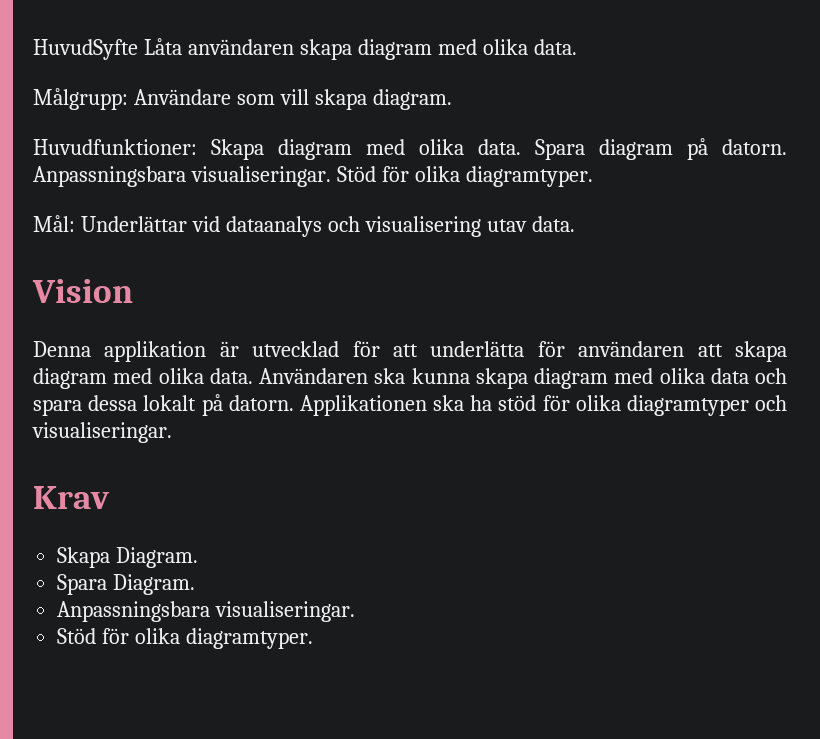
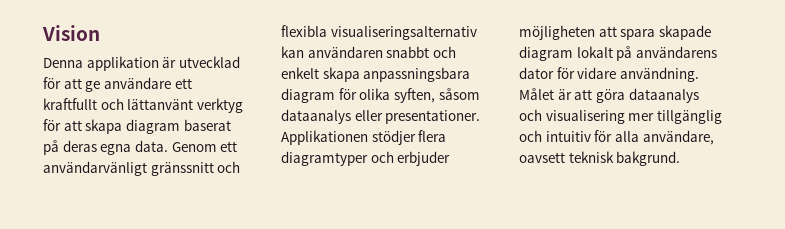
[33,38,577,60] [33,88,452,110] [33,138,787,160] [33,166,593,187] [33,215,575,237] HuvudSyfte Låta användaren skapa diagram med olika data. // Målgrupp: Användare som vill skapa diagram. // Huvudfunktioner: Skapa diagram med olika data. Spara diagram på datorn. Anpassningsbara visualiseringar. Stöd för olika diagramtyper. // Mål: Underlättar vid dataanalys och visualisering utav data. // -> (42, 33) none
[430,341,787,362] [33,368,787,389] [33,394,787,416] [32,422,172,443] [33,486,110,509] [57,547,199,568] [57,574,196,595] [57,601,356,622] [57,628,314,649] underlätta för användaren att skapa diagram med olika data. Användaren ska kunna skapa diagram med olika data och spara dessa lokalt på datorn. Applikationen ska ha stöd för olika diagramtyper och visualiseringar. // Krav // Skapa Diagram. // Spara Diagram. // Anpassningsbara visualiseringar. // Stöd för olika diagramtyper. -> [85,77,192,92] [43,98,243,113] [43,119,231,134] [43,140,238,155] [43,161,241,176] [281,25,477,40] [281,46,456,58] [281,67,471,82] [281,88,480,103] [281,109,481,124] [281,130,447,145] [281,151,451,166] [519,25,711,40] [519,46,717,61] [519,67,699,82] [519,88,699,103] [519,109,722,124] [519,130,714,145] [519,151,681,166] ge användare ett kraftfullt och lättanvänt verktyg för att skapa diagram baserat på deras egna data. Genom ett användarvänligt gränssnitt och flexibla visualiseringsalternativ kan användaren snabbt och enkelt skapa anpassningsbara diagram för olika syften, såsom dataanalys eller presentationer. Applikationen stödjer flera diagramtyper och erbjuder möjligheten att spara skapade diagram lokalt på användarens dator för vidare användning. Målet är att göra dataanalys och visualisering mer tillgänglig och intuitiv för alla användare, oavsett teknisk bakgrund.

